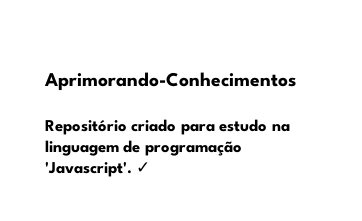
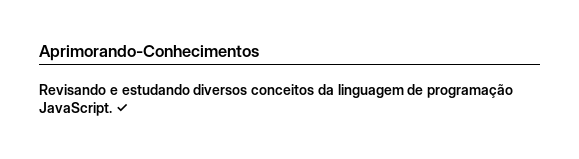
[45,119,290,135] Repositório criado para estudo na -> [39,84,334,95] Revisando e estudando diversos conceitos da
[45,161,132,177] 'Javascript'. -> [39,102,112,116] JavaScript.

